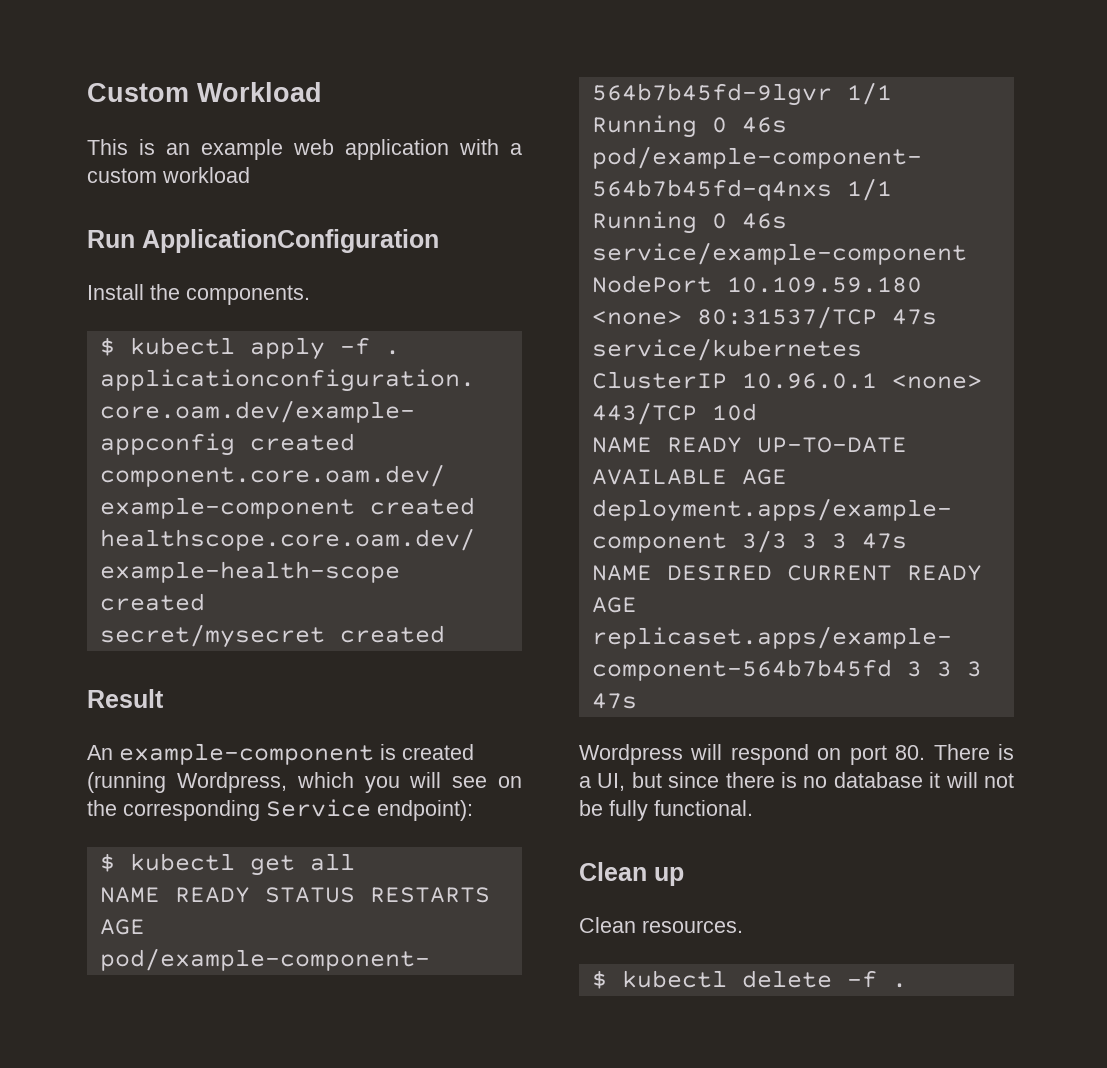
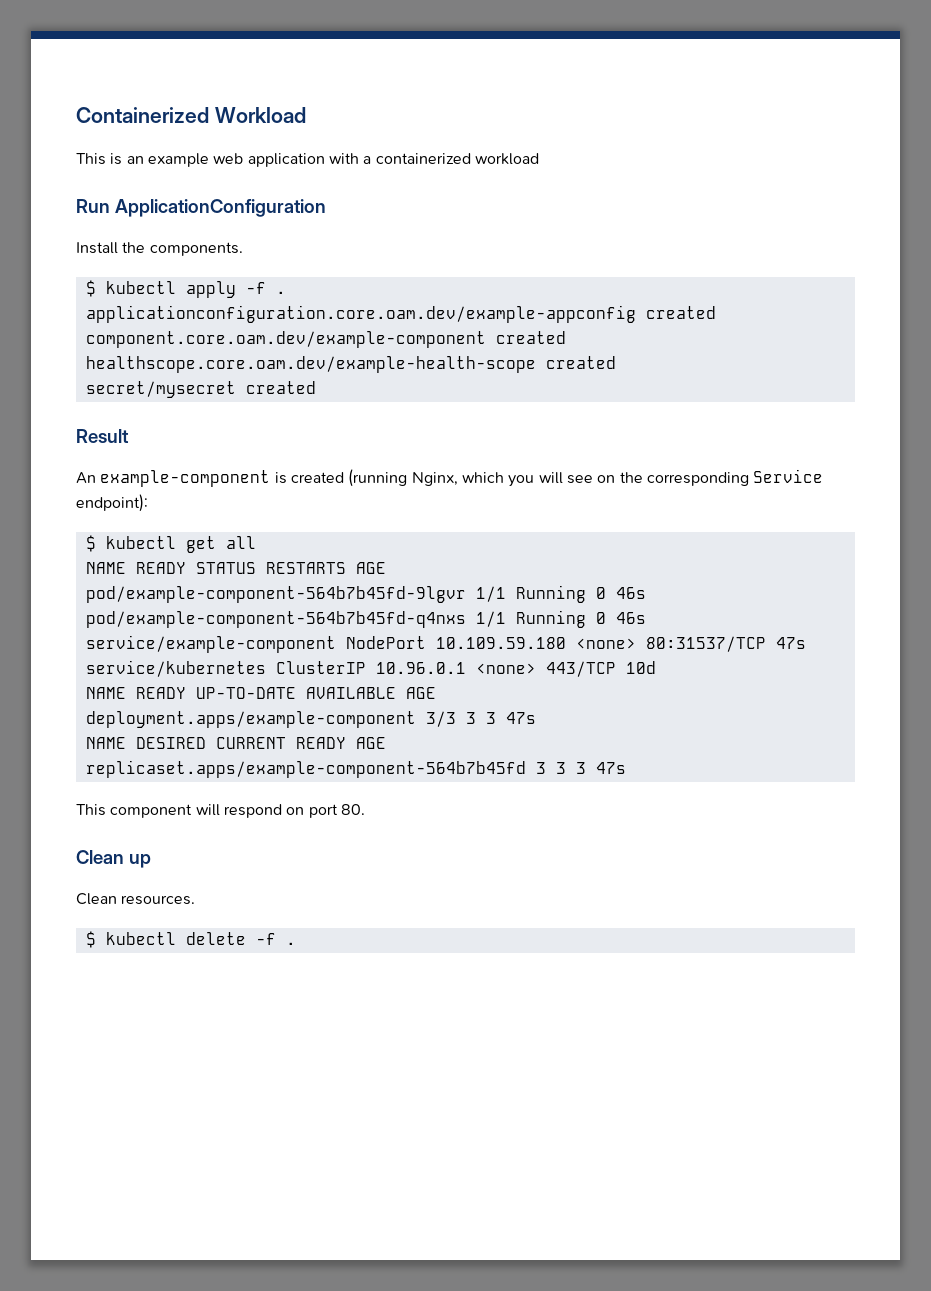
[87,83,189,102] Custom -> [76,107,209,123] Containerized
[87,168,157,183] custom -> [375,153,471,164] containerized
[176,772,287,793] Wordpress, -> [411,472,458,486] Nginx,
[579,744,683,765] Wordpress -> [76,804,193,818] This component
[933,744,1014,760] [579,772,1014,791] [579,800,753,821] There is a UI, but since there is no database it will not be fully functional. -> (365, 809) none

